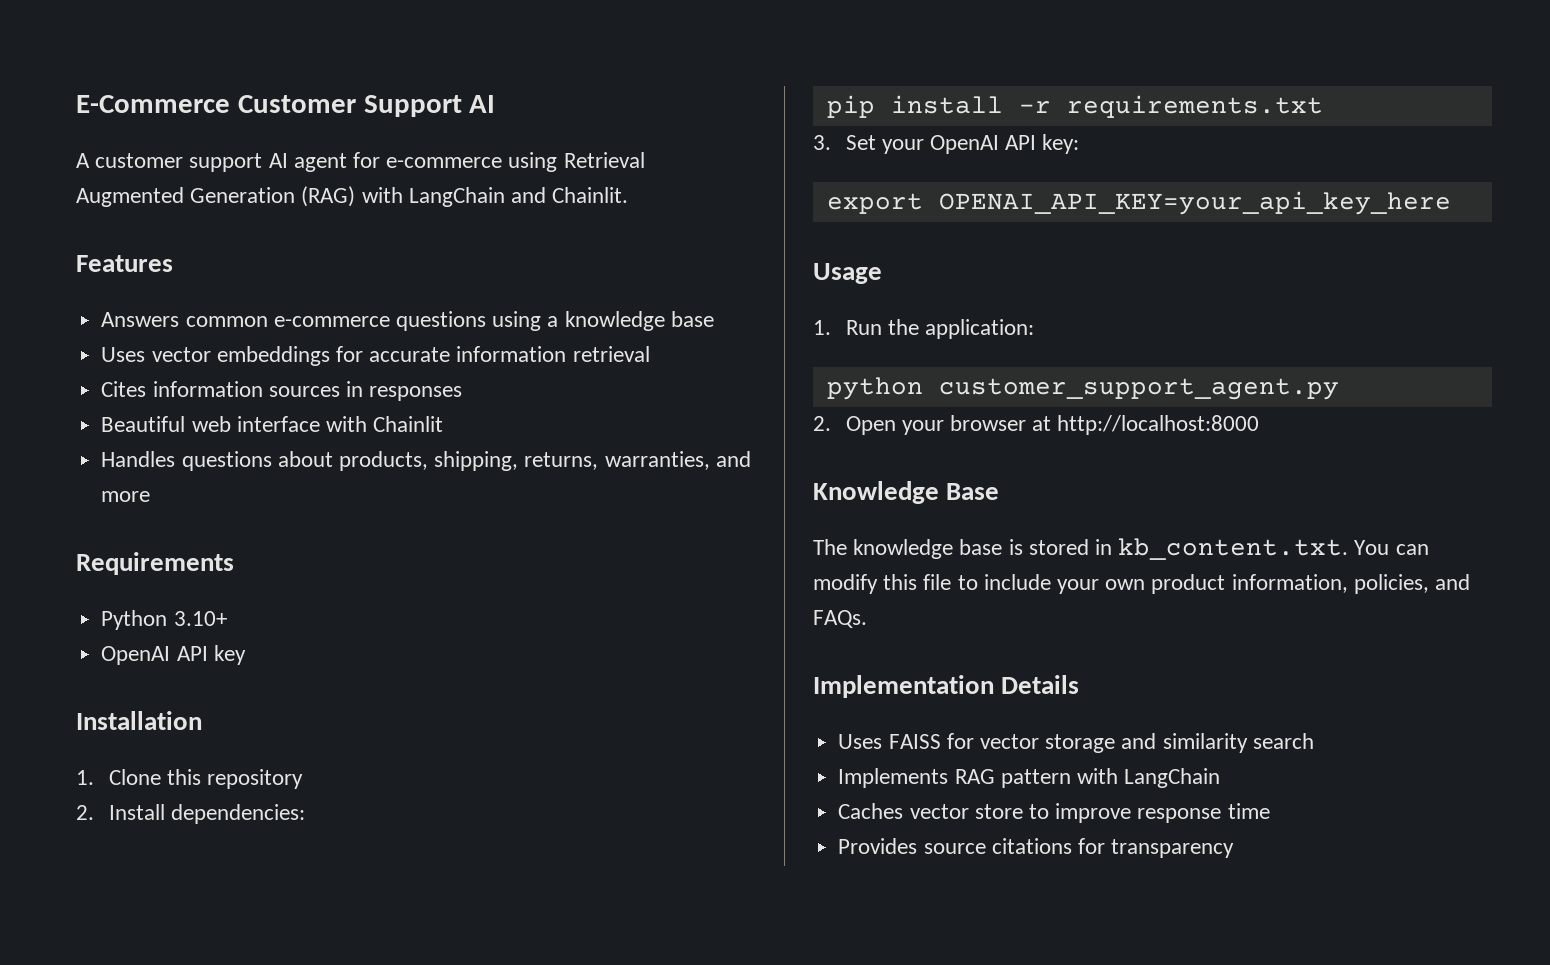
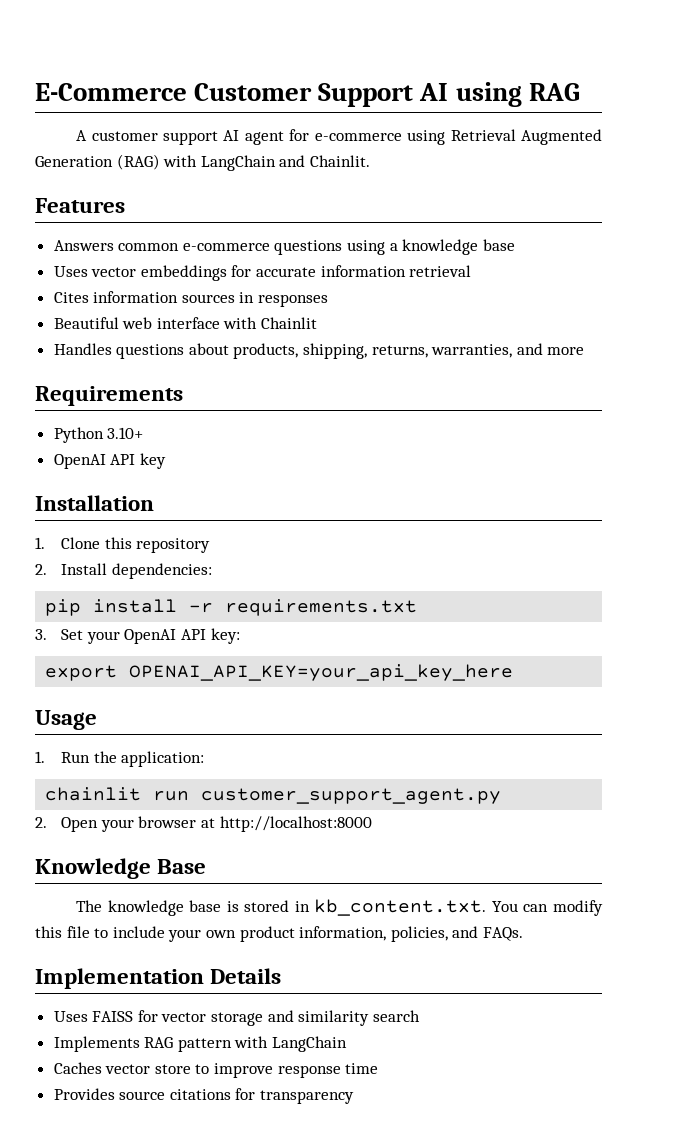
(496, 104) none -> [455,82,580,107] using RAG
[826,377,923,400] python -> [45,787,190,801] chainlit run

